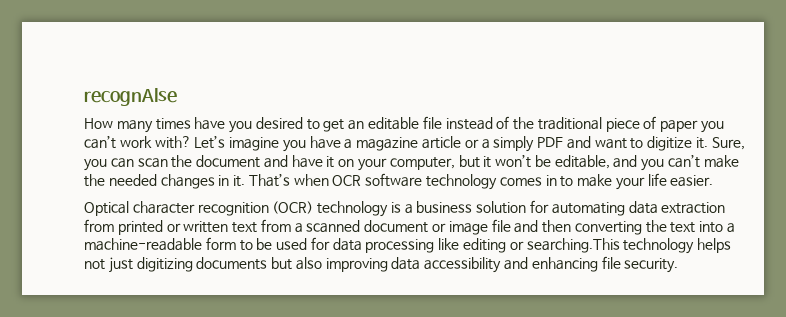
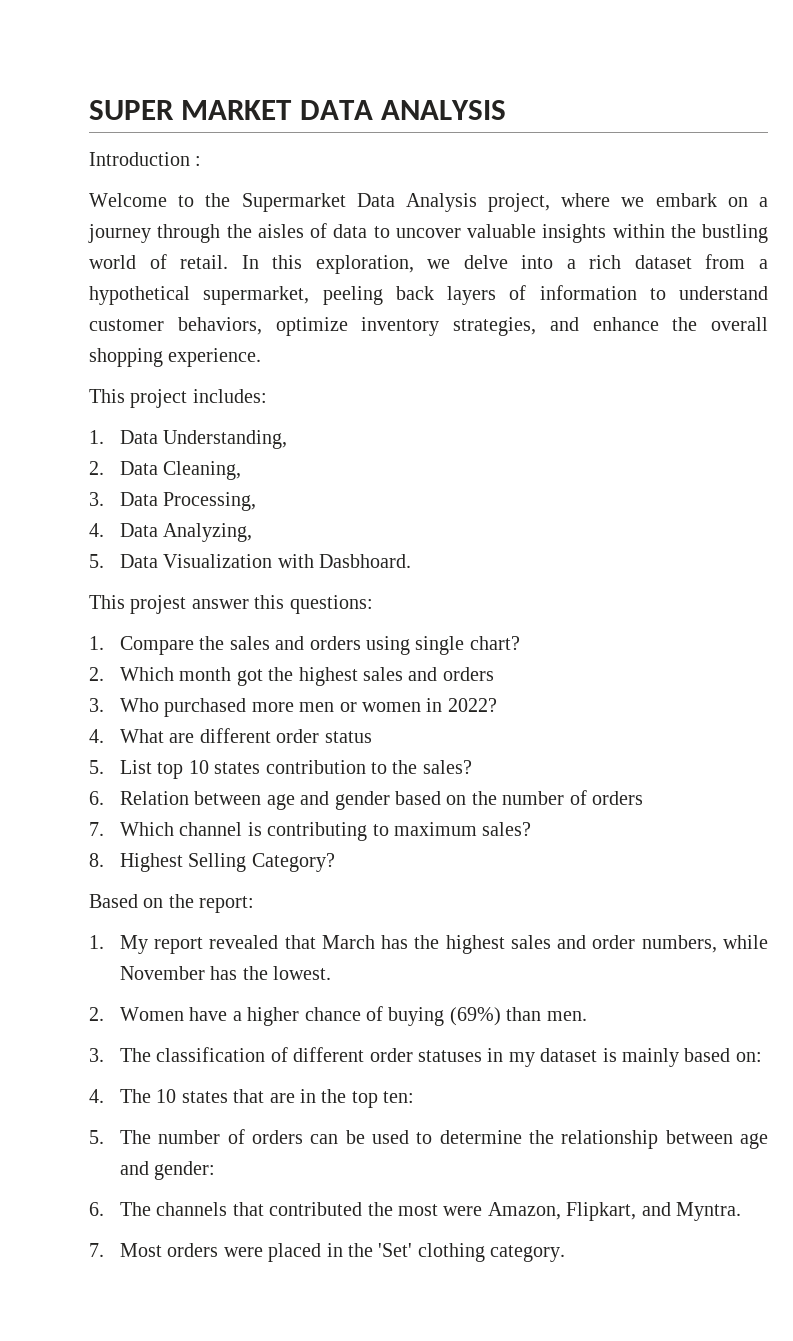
[84,88,177,106] [84,116,725,133] [84,135,745,152] [84,154,739,171] [84,173,714,190] [84,200,726,217] [84,219,736,235] [84,237,732,254] [84,256,679,273] recognAIse // How many times have you desired to get an editable file instead of the traditional piece of paper you can’t work with? Let’s imagine you have a magazine article or a simply PDF and want to digitize it. Sure, you can scan the document and have it on your computer, but it won’t be editable, and you can’t make the needed changes in it. That’s when OCR software technology comes in to make your life easier. // Optical character recognition (OCR) technology is a business solution for automating data extraction from printed or written text from a scanned document or image file and then converting the text into a machine-readable form to be used for data processing like editing or searching.This technology helps not just digitizing documents but also improving data accessibility and enhancing file security. -> [89,100,507,120] [89,152,202,166] [89,193,768,212] [88,223,768,243] [89,254,769,274] [89,285,768,305] [89,317,768,336] [89,348,262,367] [89,389,267,408] [89,430,288,449] [89,461,242,480] [89,492,257,511] [89,523,253,542] [89,554,412,568] [89,595,373,614] [89,636,520,655] [89,667,494,686] [89,698,497,717] [89,728,372,743] [89,760,472,779] [89,790,643,810] [89,822,532,841] [89,853,335,872] [89,894,255,913] [89,935,768,954] [119,966,332,980] [89,1006,587,1026] [89,1047,762,1067] [89,1089,415,1108] [89,1129,768,1149] [119,1161,216,1180] [89,1202,741,1221] [89,1243,566,1262] SUPER MARKET DATA ANALYSIS // Introduction : // Welcome to the Supermarket Data Analysis project, where we embark on a journey through the aisles of data to uncover valuable insights within the bustling world of retail. In this exploration, we delve into a rich dataset from a hypothetical supermarket, peeling back layers of information to understand customer behaviors, optimize inventory strategies, and enhance the overall shopping experience. // This project includes: // 1. Data Understanding, // 2. Data Cleaning, // 3. Data Processing, // 4. Data Analyzing, // 5. Data Visualization with Dasbhoard. // This projest answer this questions: // 1. Compare the sales and orders using single chart? // 2. Which month got the highest sales and orders // 3. Who purchased more men or women in 2022? // 4. What are different order status // 5. List top 10 states contribution to the sales? // 6. Relation between age and gender based on the number of orders // 7. Which channel is contributing to maximum sales? // 8. Highest Selling Category? // Based on the report: // 1. My report revealed that March has the highest sales and order numbers, while November has the lowest. // 2. Women have a higher chance of buying (69%) than men. // 3. The classification of different order statuses in my dataset is mainly based on: // 4. The 10 states that are in the top ten: // 5. The number of orders can be used to determine the relationship between age and gender: // 6. The channels that contributed the most were Amazon, Flipkart, and Myntra. // 7. Most orders were placed in the 'Set' clothing category.

